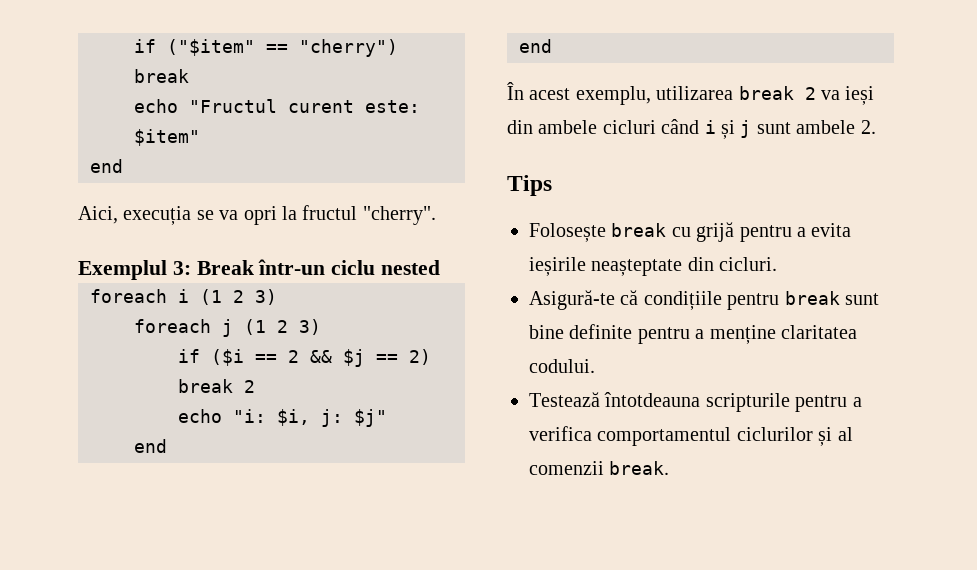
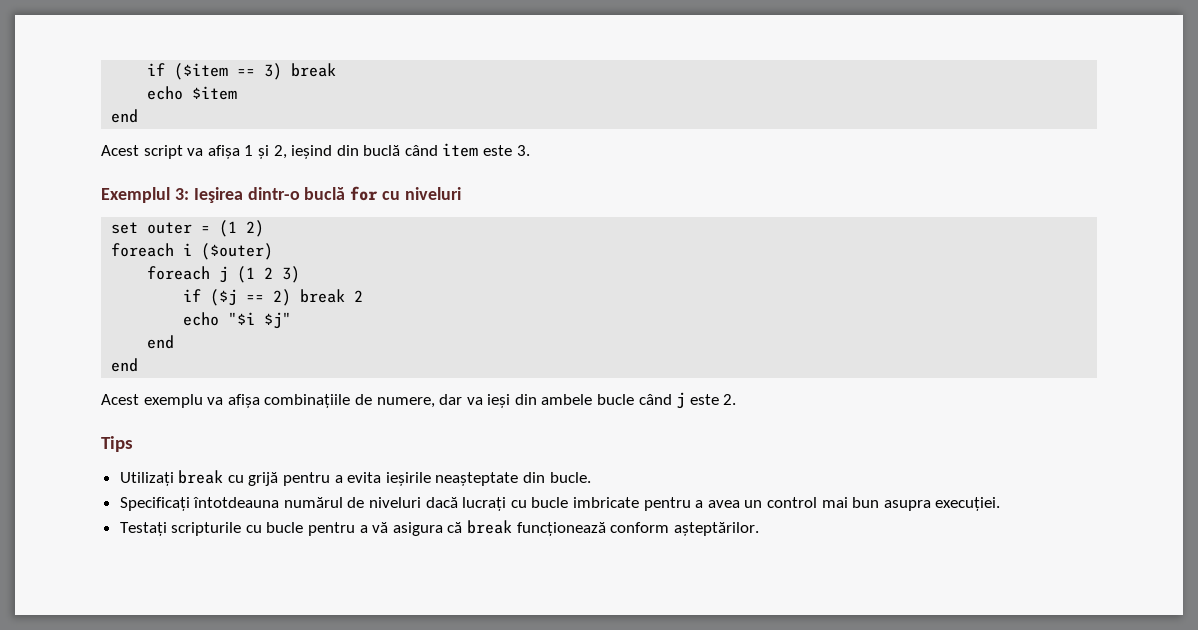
[134,39,398,57] if ("$item" == "cherry") -> [147,63,283,80] if ($item == 3)
[189,99,420,113] [134,129,200,146] [90,159,123,173] [78,205,436,225] [78,259,441,280] "Fructul curent este: $item" // end // Aici, execuția se va opri la fructul "cherry". // Exemplul 3: Break într-un ciclu nested -> [192,86,238,100] [111,109,139,123] [101,143,530,159] [101,186,462,203] [111,220,265,237] $item // end // Acest script va afișa 1 și 2, ieșind din buclă când item este 3. // Exemplul 3: Ieşirea dintr-o buclă for cu niveluri // set outer = (1 2)
[200,289,277,305] (1 2 3) -> [201,243,274,260] ($outer)
[211,349,365,367] ($i == 2 && $j -> [210,289,238,306] ($j
[233,409,343,427] "i: $i, j: -> [228,312,256,325] "$i
[507,82,875,105] [507,119,856,139] În acest exemplu, utilizarea break 2 va ieși din ambele cicluri când i și j sunt ambele -> [101,392,719,409] Acest exemplu va afișa combinațiile de numere, dar va ieși din ambele bucle când j este
[529,223,606,242] Folosește -> [119,472,174,486] Utilizați
[719,257,778,271] [529,290,879,310] [529,324,857,344] [529,359,595,373] [529,392,862,412] [529,426,853,446] [529,461,670,475] cicluri. // Asigură-te că condițiile pentru break sunt bine definite pentru a menține claritatea codului. // Testează întotdeauna scripturile pentru a verifica comportamentul ciclurilor și al comenzii break. -> [549,472,591,483] [119,497,1001,511] [119,520,759,536] bucle. // Specificați întotdeauna numărul de niveluri dacă lucrați cu bucle imbricate pentru a avea un control mai bun asupra execuției. // Testați scripturile cu bucle pentru a vă asigura că break funcționează conform așteptărilor.

